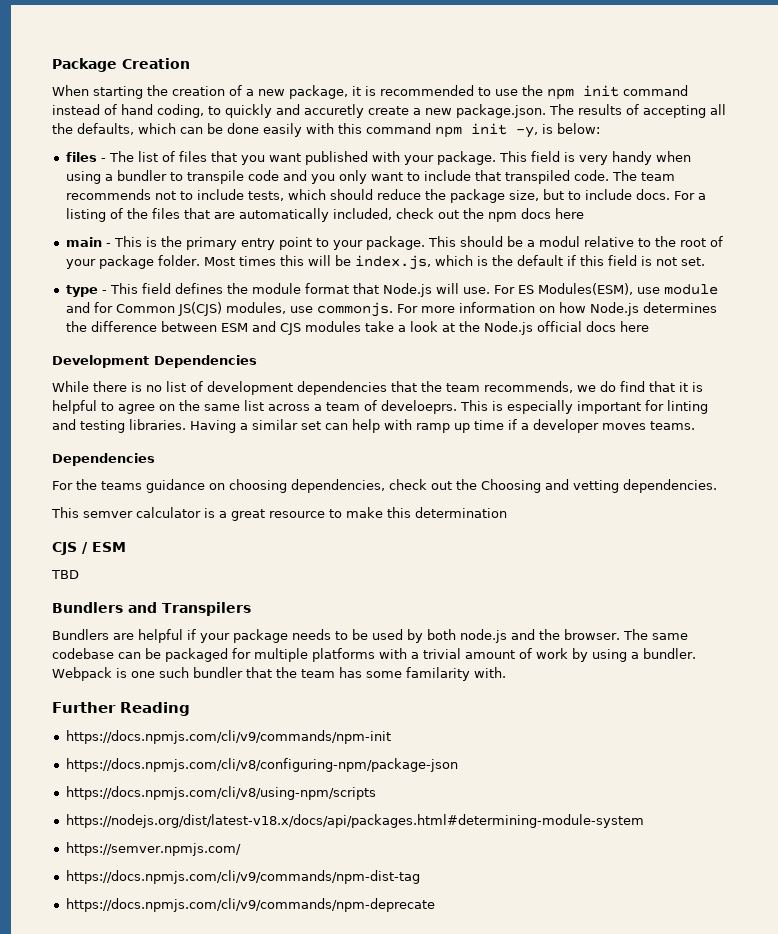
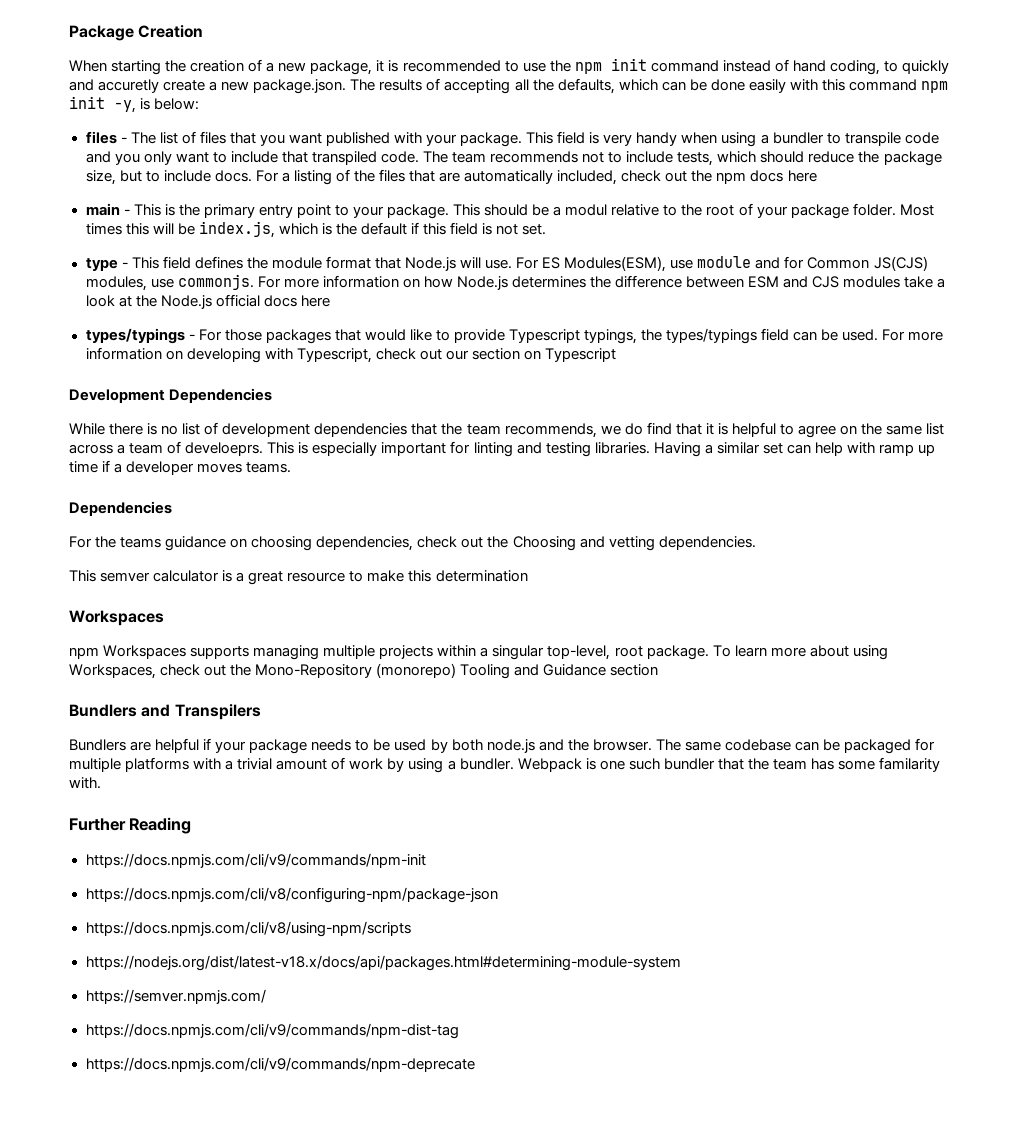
(649, 326) none -> [85,328,944,344] [85,347,617,363] // types/typings - For those packages that would like to provide Typescript typings, the types/typings field can be used. For more information on developing with Typescript, check out our section on Typescript
[52,542,126,555] [51,570,79,579] CJS / ESM // TBD -> [69,610,164,626] [69,645,888,660] [69,663,659,679] Workspaces // npm Workspaces supports managing multiple projects within a singular top-level, root package. To learn more about using Workspaces, check out the Mono-Repository (monorepo) Tooling and Guidance section

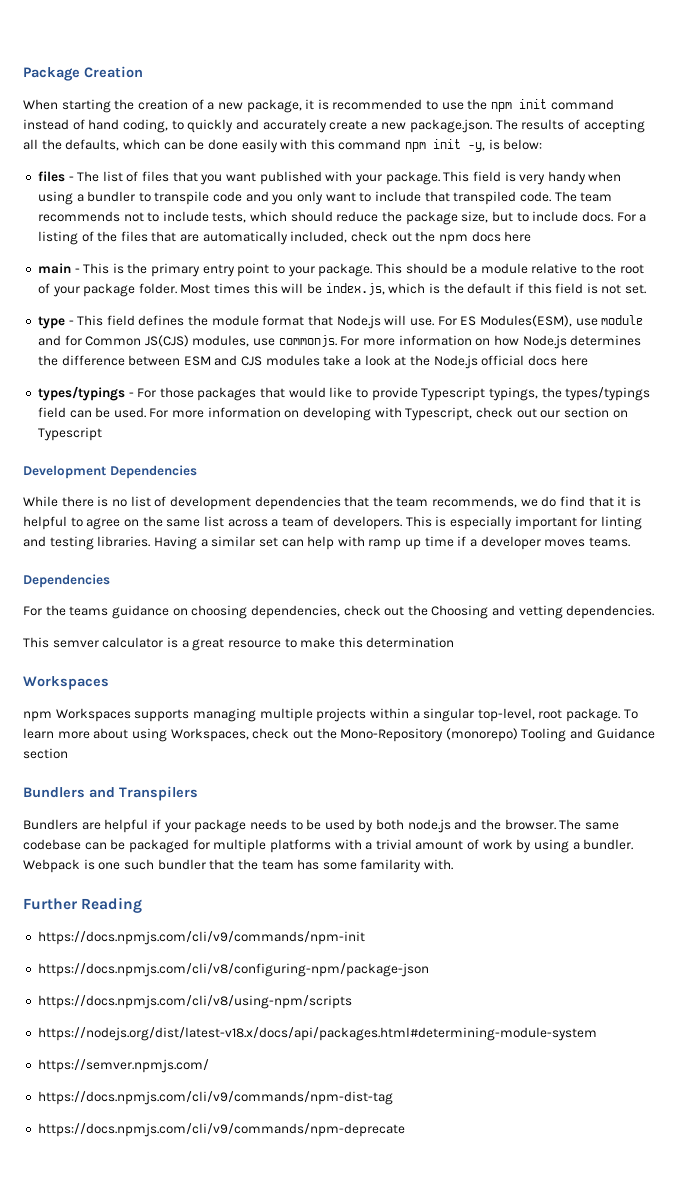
[98,79,160,93] accuretly -> [262,119,327,133] accurately
[565,204,608,216] modul -> [480,263,528,274] module
[185,442,264,456] develoeprs. -> [333,516,403,530] developers.

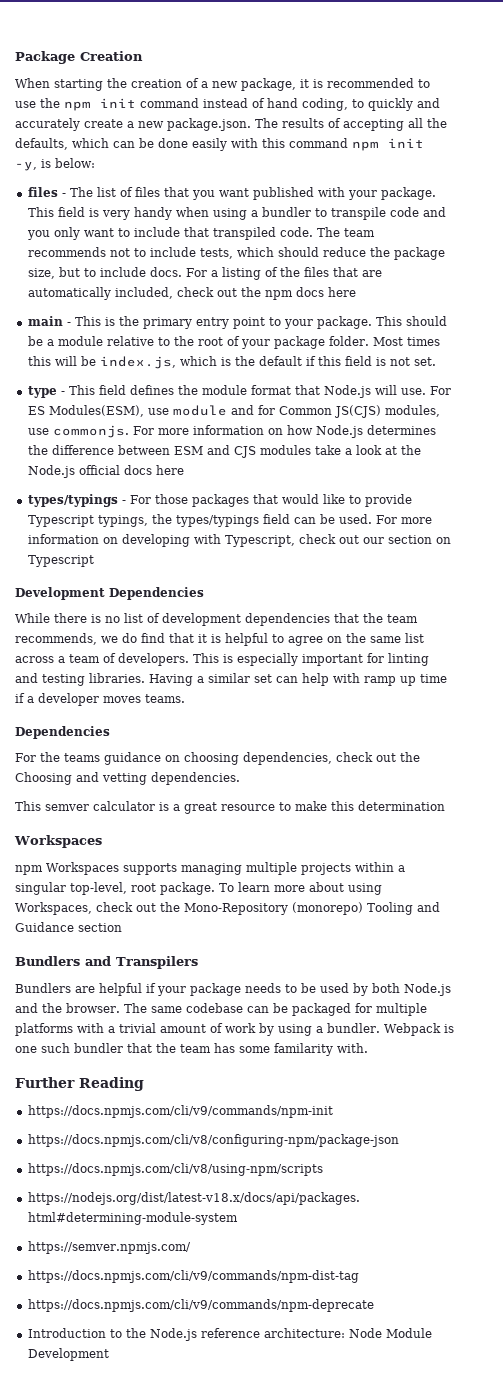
[407,819,451,833] node.js -> [404,983,451,996] Node.js
(405, 1130) none -> [27,1328,432,1341] [27,1348,109,1361] // Introduction to the Node.js reference architecture: Node Module Development

